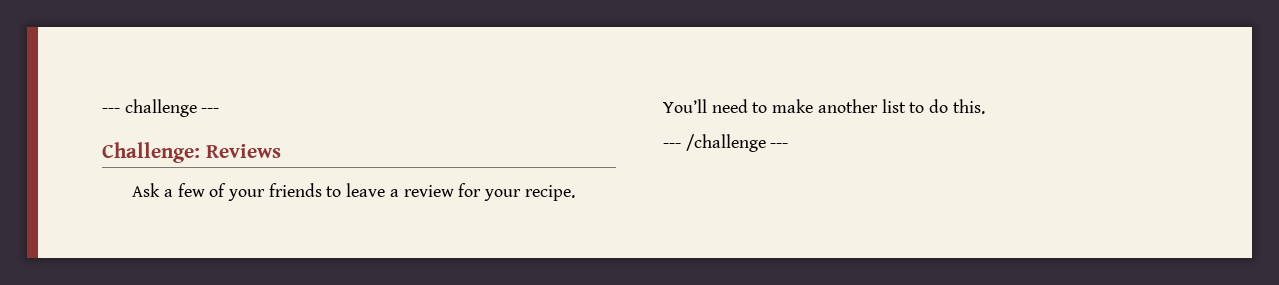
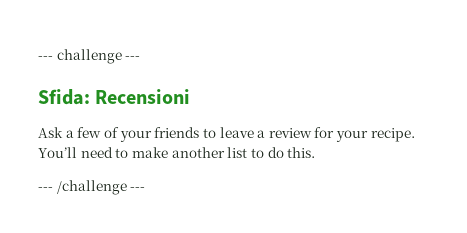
[102,142,281,163] Challenge: Reviews -> [38,89,191,105] Sfida: Recensioni

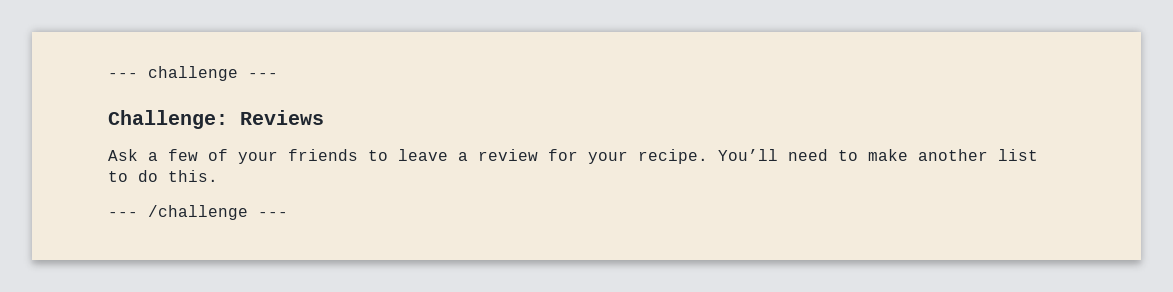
[38,89,191,105] Sfida: Recensioni -> [108,110,324,129] Challenge: Reviews

